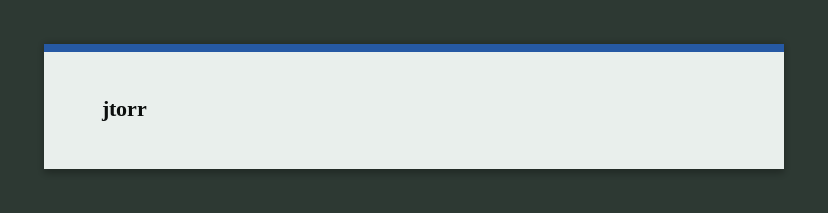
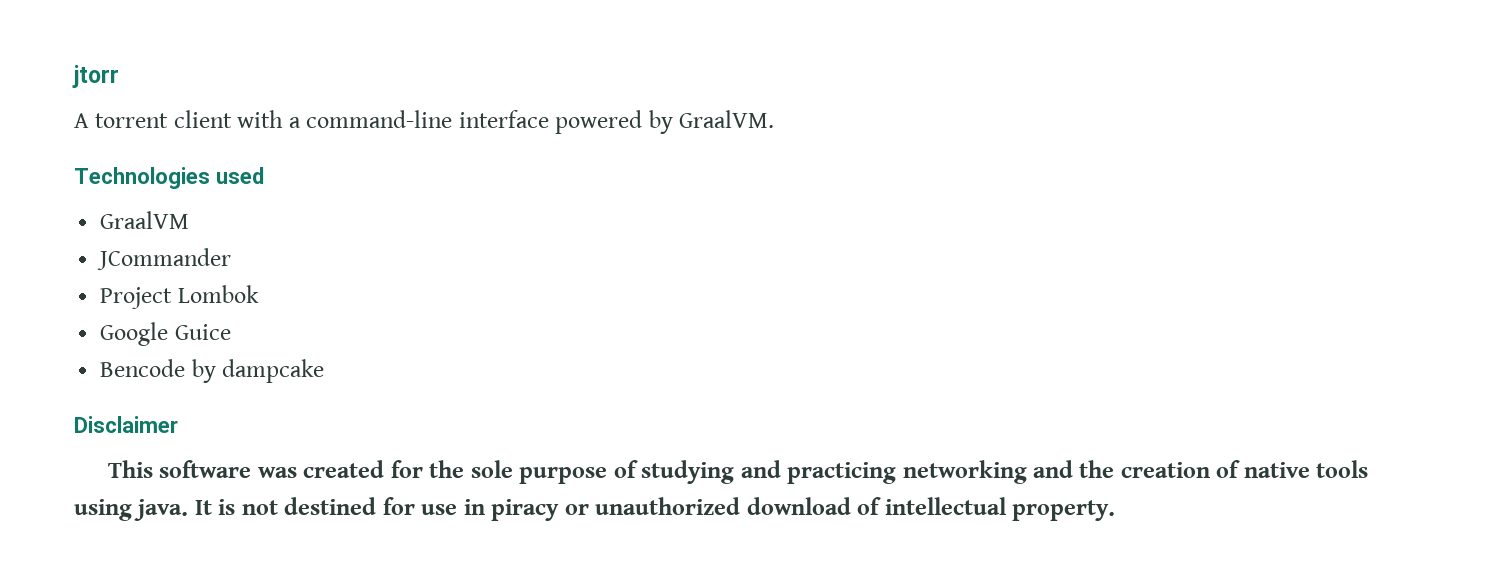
(147, 111) none -> [74,110,775,134] [74,167,264,189] [100,211,190,229] [97,248,232,270] [100,285,259,309] [100,322,231,346] [100,359,325,383] [74,416,178,433] [107,460,1369,484] [74,497,1116,521] // A torrent client with a command-line interface powered by GraalVM. // Technologies used // GraalVM // JCommander // Project Lombok // Google Guice // Bencode by dampcake // Disclaimer // This software was created for the sole purpose of studying and practicing networking and the creation of native tools using java. It is not destined for use in piracy or unauthorized download of intellectual property.

